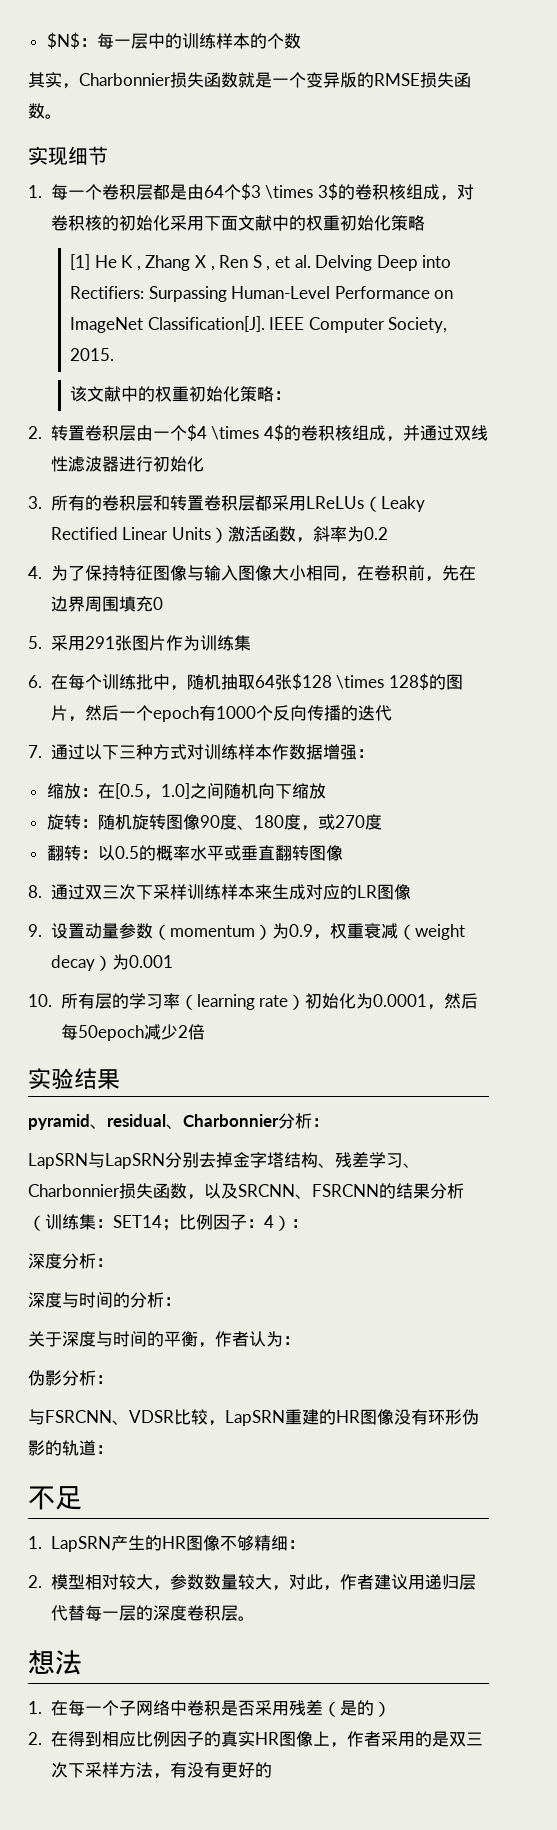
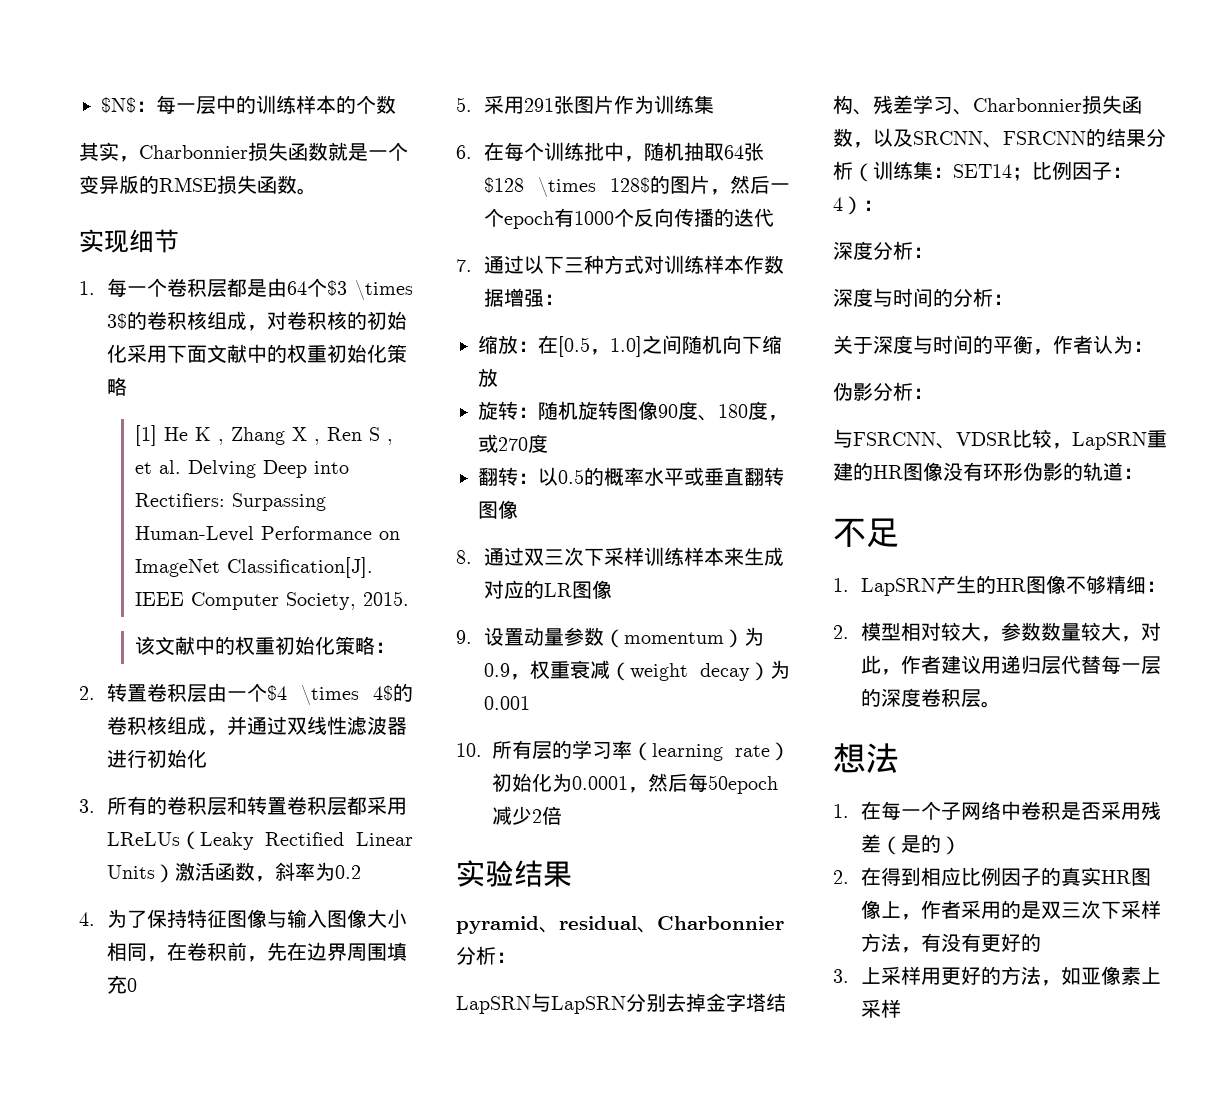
(272, 1770) none -> [833,966,1161,986] [860,999,901,1018] // 3.上采样用更好的方法，如亚像素上采样

